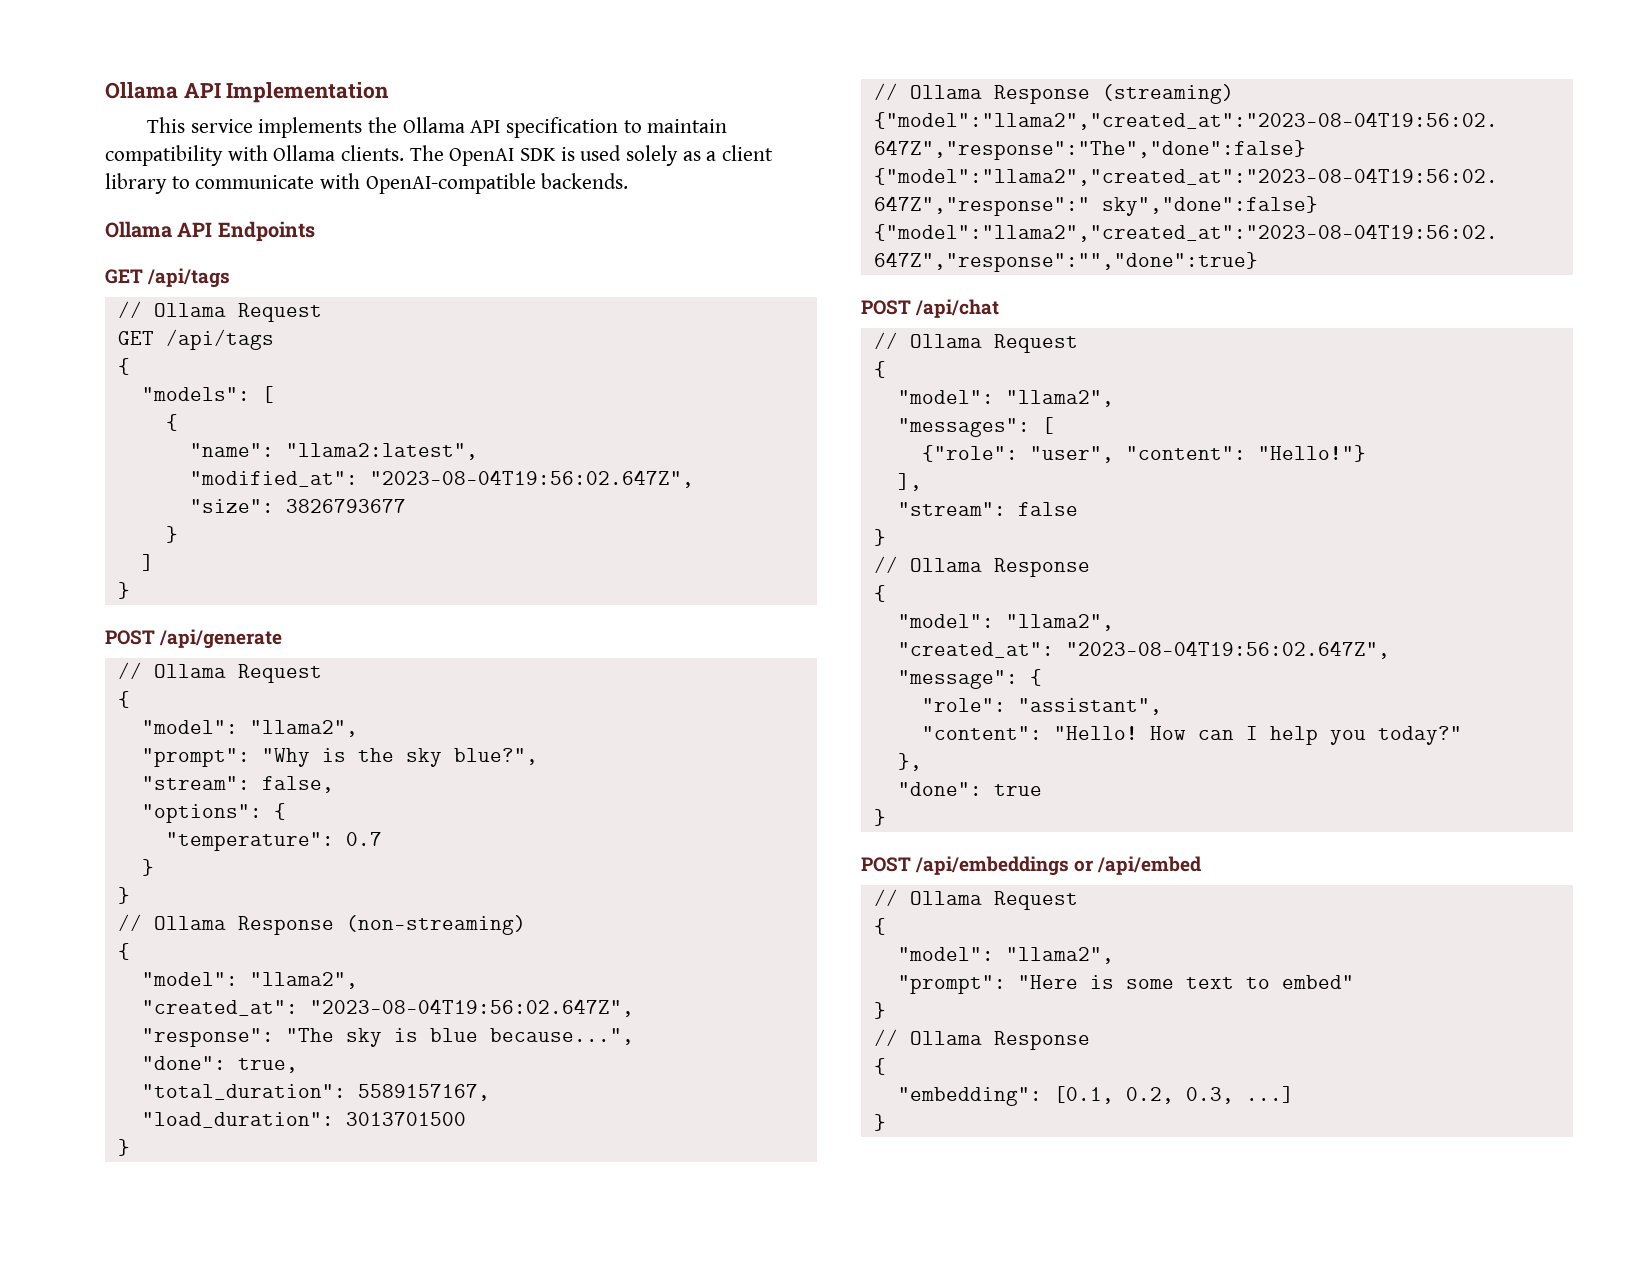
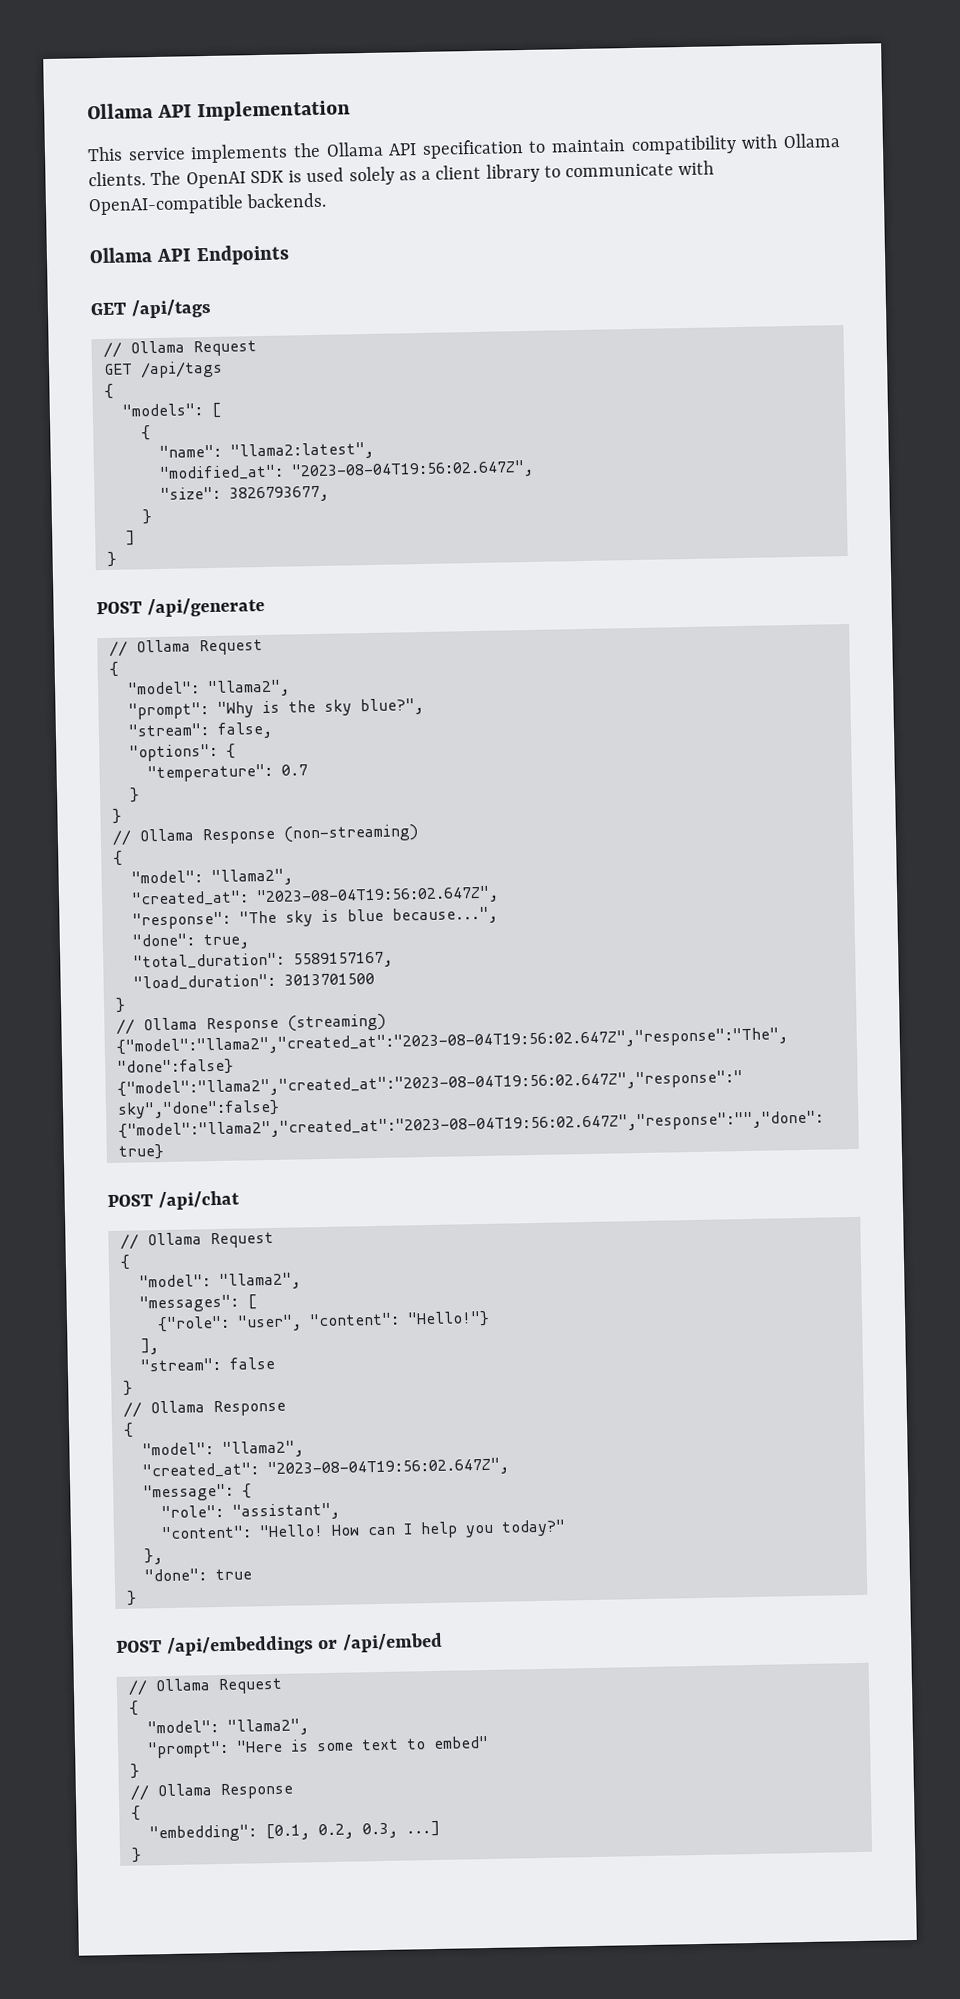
[285,499,406,513] 3826793677 -> [228,485,329,503] 3826793677,

